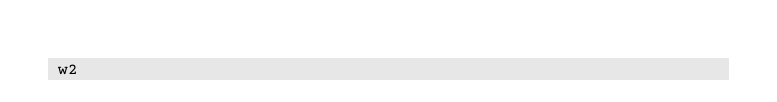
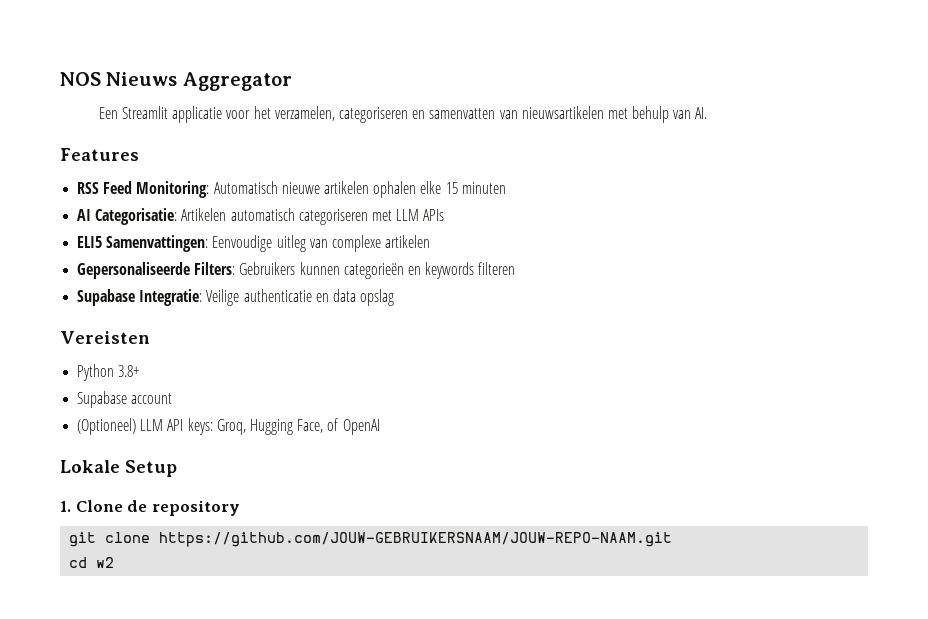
(56, 69) none -> [60,72,292,91] [98,106,708,123] [60,148,139,161] [77,181,506,198] [77,208,445,225] [77,235,431,252] [77,262,516,279] [77,289,395,306] [60,331,150,344] [77,364,140,381] [77,391,173,408] [77,418,380,435] [60,460,177,477] [60,500,240,516] [69,532,673,547] [69,557,88,568] NOS Nieuws Aggregator // Een Streamlit applicatie voor het verzamelen, categoriseren en samenvatten van nieuwsartikelen met behulp van AI. // Features // RSS Feed Monitoring: Automatisch nieuwe artikelen ophalen elke 15 minuten // AI Categorisatie: Artikelen automatisch categoriseren met LLM APIs // ELI5 Samenvattingen: Eenvoudige uitleg van complexe artikelen // Gepersonaliseerde Filters: Gebruikers kunnen categorieën en keywords filteren // Supabase Integratie: Veilige authenticatie en data opslag // Vereisten // Python 3.8+ // Supabase account // (Optioneel) LLM API keys: Groq, Hugging Face, of OpenAI // Lokale Setup // 1. Clone de repository // git clone https://github.com/JOUW-GEBRUIKERSNAAM/JOUW-REPO-NAAM.git // cd

